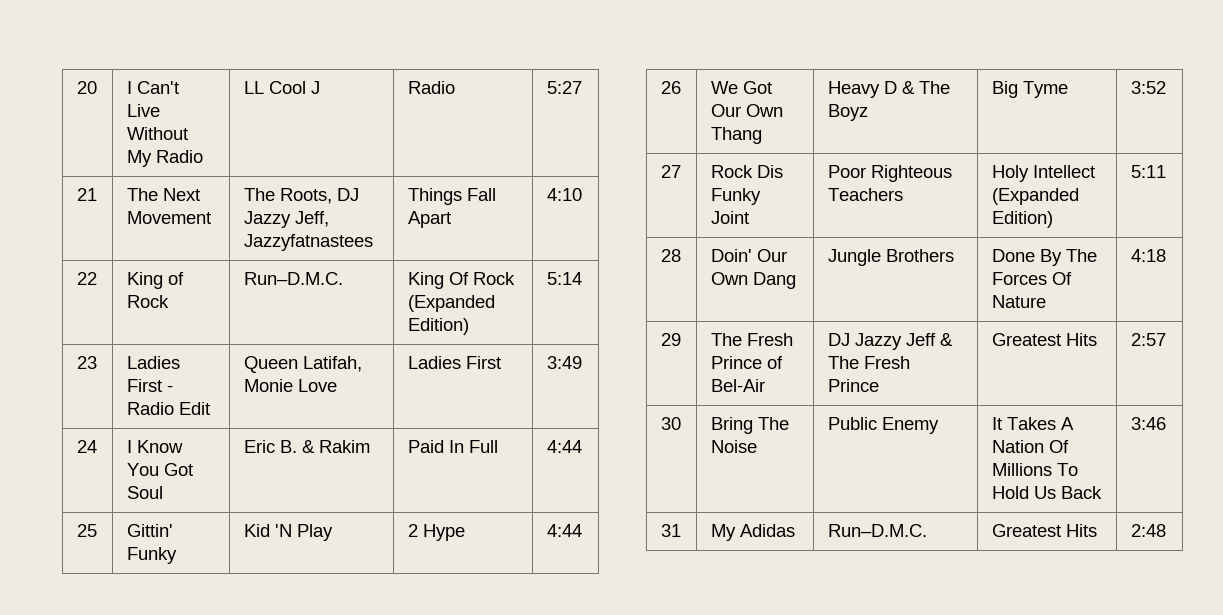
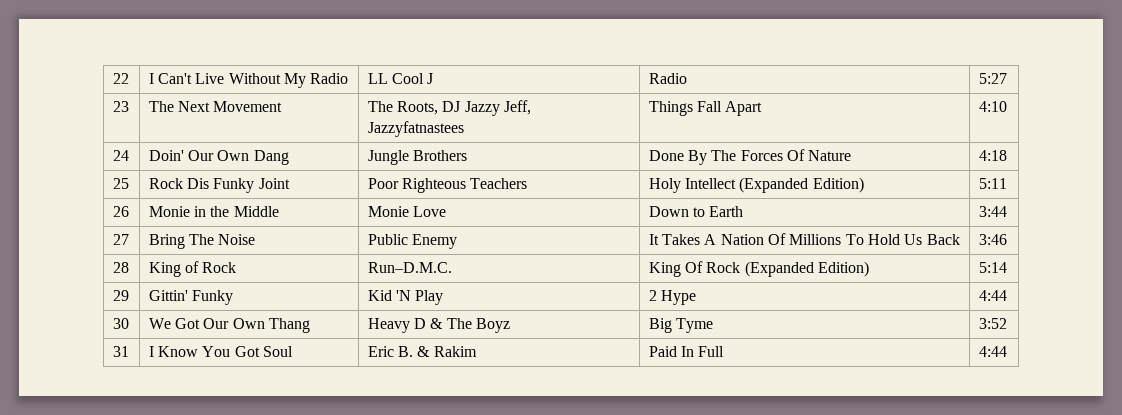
[76,81,97,94] 20 -> [112,73,129,84] 22
[76,188,97,201] 21 -> [112,101,129,112] 23
[76,272,97,285] [126,272,184,289] [126,295,169,308] [243,272,343,285] [407,272,515,289] [407,295,495,312] [407,318,469,335] [546,272,582,285] [76,356,97,369] [126,356,180,369] [126,379,173,392] [126,402,210,415] [243,356,362,373] [243,379,337,392] [407,356,501,369] [546,356,582,369] [76,440,97,453] [126,440,183,453] [126,463,193,476] [126,486,163,499] [243,440,370,453] [407,440,498,453] [546,440,582,453] [76,524,97,537] [126,524,173,537] [126,547,177,564] [243,524,333,541] [407,524,465,541] [546,524,582,537] [660,81,681,94] [710,81,772,94] [710,104,783,117] [710,127,762,144] [827,81,950,98] [827,104,868,121] [991,81,1068,98] [1130,81,1166,94] [660,165,681,178] [710,165,783,178] [710,188,761,205] [710,211,749,224] [827,165,952,182] [827,188,903,201] [991,165,1095,182] [991,188,1079,205] [991,211,1053,228] [1130,165,1166,178] [660,249,681,262] 22 | King of Rock | Run–D.M.C. | King Of Rock (Expanded Edition) | 5:14 // 23 | Ladies First - Radio Edit | Queen Latifah, Monie Love | Ladies First | 3:49 // 24 | I Know You Got Soul | Eric B. & Rakim | Paid In Full | 4:44 // 25 | Gittin' Funky | Kid 'N Play | 2 Hype | 4:44 // 26 | We Got Our Own Thang | Heavy D & The Boyz | Big Tyme | 3:52 // 27 | Rock Dis Funky Joint | Poor Righteous Teachers | Holy Intellect (Expanded Edition) | 5:11 // 28 -> [112,150,129,161] 24
[660,333,681,346] [710,333,793,346] [710,356,783,369] [710,379,765,392] [827,333,953,350] [827,356,910,369] [827,379,879,392] [991,333,1097,346] [1130,333,1166,346] [660,417,681,430] 29 | The Fresh Prince of Bel-Air | DJ Jazzy Jeff & The Fresh Prince | Greatest Hits | 2:57 // 30 -> [112,178,129,189] [148,178,290,193] [367,178,528,193] [648,177,864,193] [978,178,1007,189] [112,206,129,217] [148,206,279,217] [367,206,447,217] [648,206,744,217] [978,206,1007,217] [112,234,129,245] 25 | Rock Dis Funky Joint | Poor Righteous Teachers | Holy Intellect (Expanded Edition) | 5:11 // 26 | Monie in the Middle | Monie Love | Down to Earth | 3:44 // 27
[660,524,681,537] [710,524,795,541] [827,524,927,537] [991,524,1097,537] [1130,524,1166,537] 31 | My Adidas | Run–D.M.C. | Greatest Hits | 2:48 -> [112,262,129,273] [148,261,237,277] [367,262,452,273] [648,261,870,277] [978,262,1007,273] [112,290,129,301] [148,290,234,305] [367,290,444,305] [648,290,697,305] [978,290,1007,301] [112,318,129,329] [148,318,311,333] [367,318,511,333] [648,318,714,333] [978,318,1007,329] [112,346,129,357] [148,346,294,357] [367,346,477,357] [648,346,725,357] [978,346,1007,357] 28 | King of Rock | Run–D.M.C. | King Of Rock (Expanded Edition) | 5:14 // 29 | Gittin' Funky | Kid 'N Play | 2 Hype | 4:44 // 30 | We Got Our Own Thang | Heavy D & The Boyz | Big Tyme | 3:52 // 31 | I Know You Got Soul | Eric B. & Rakim | Paid In Full | 4:44

